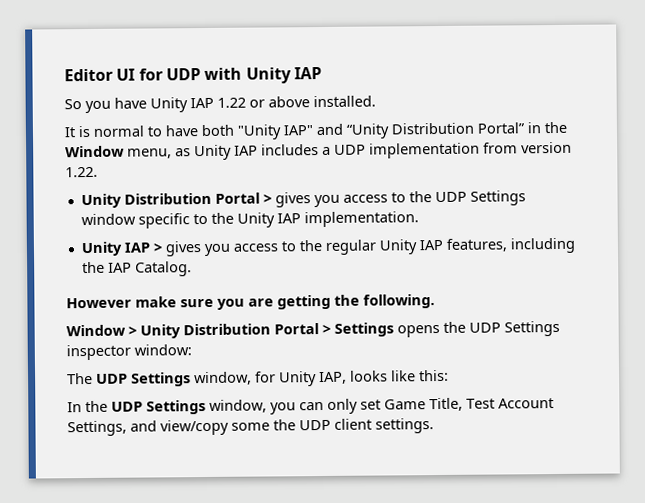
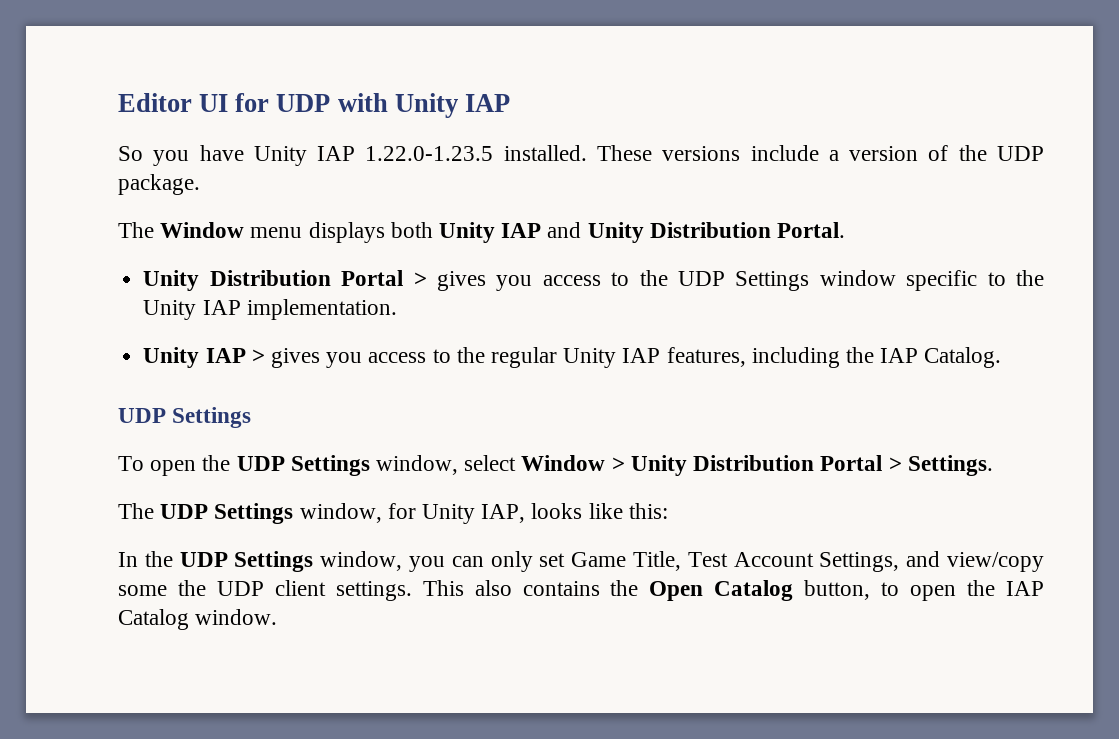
[217,95,376,108] [64,121,567,140] [65,141,572,161] [65,166,98,178] 1.22 or above installed. // It is normal to have both "Unity IAP" and “Unity Distribution Portal” in the Window menu, as Unity IAP includes a UDP implementation from version 1.22. -> [365,145,1045,161] [118,174,200,195] [118,222,846,243] 1.22.0-1.23.5 installed. These versions include a version of the UDP package. // The Window menu displays both Unity IAP and Unity Distribution Portal.
[66,294,435,310] However make sure you are getting the following. // -> [118,407,252,428] [118,455,517,476] UDP Settings // To open the UDP Settings window, select
[334,320,560,338] [66,344,192,361] Settings opens the UDP Settings inspector window: -> [907,455,993,476] Settings.
(434, 426) none -> [422,580,1044,601] [118,609,278,630] This also contains the Open Catalog button, to open the IAP Catalog window.

